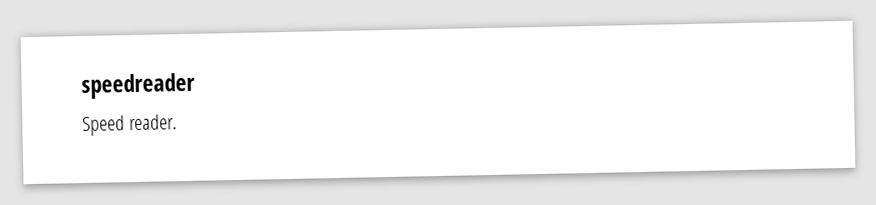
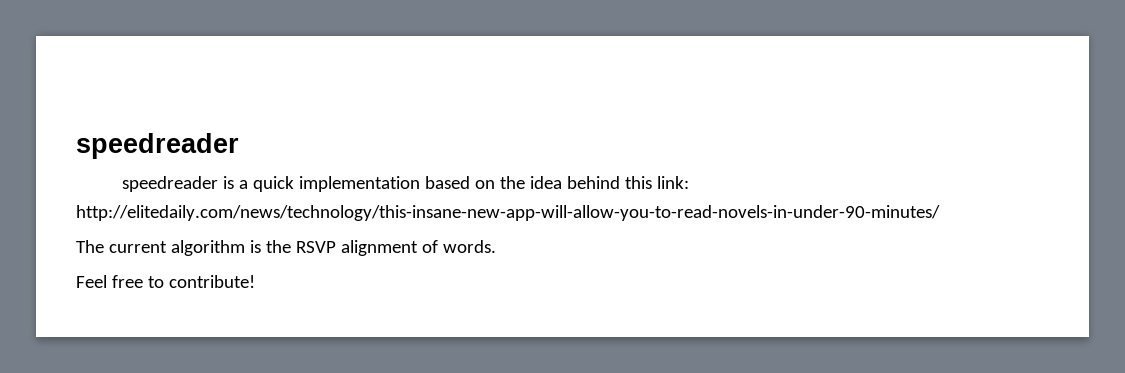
[82,114,178,137] Speed reader. -> [121,176,689,192] [76,205,940,221] [76,240,496,256] [76,275,255,288] speedreader is a quick implementation based on the idea behind this link: http://elitedaily.com/news/technology/this-insane-new-app-will-allow-you-to-read-novels-in-under-90-minutes/ // The current algorithm is the RSVP alignment of words. // Feel free to contribute!

